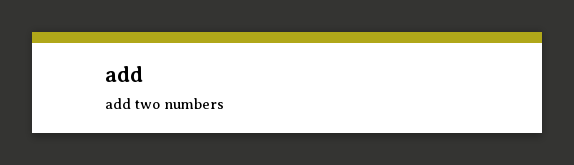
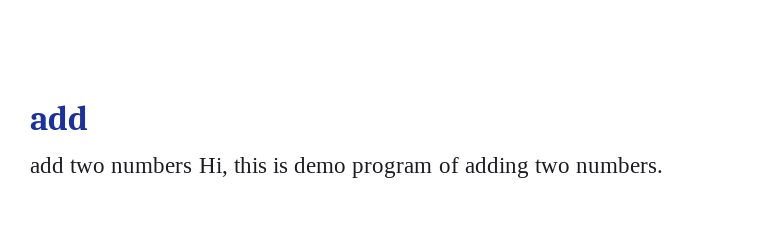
(224, 103) none -> [198,157,664,178] Hi, this is demo program of adding two numbers.

